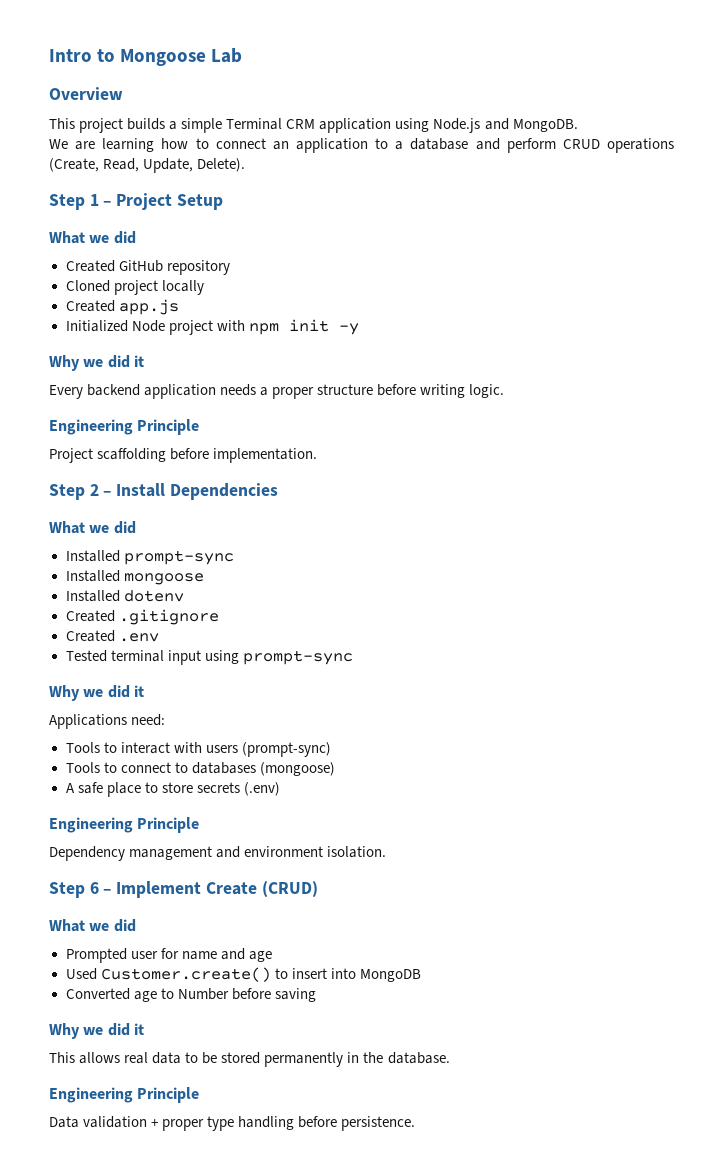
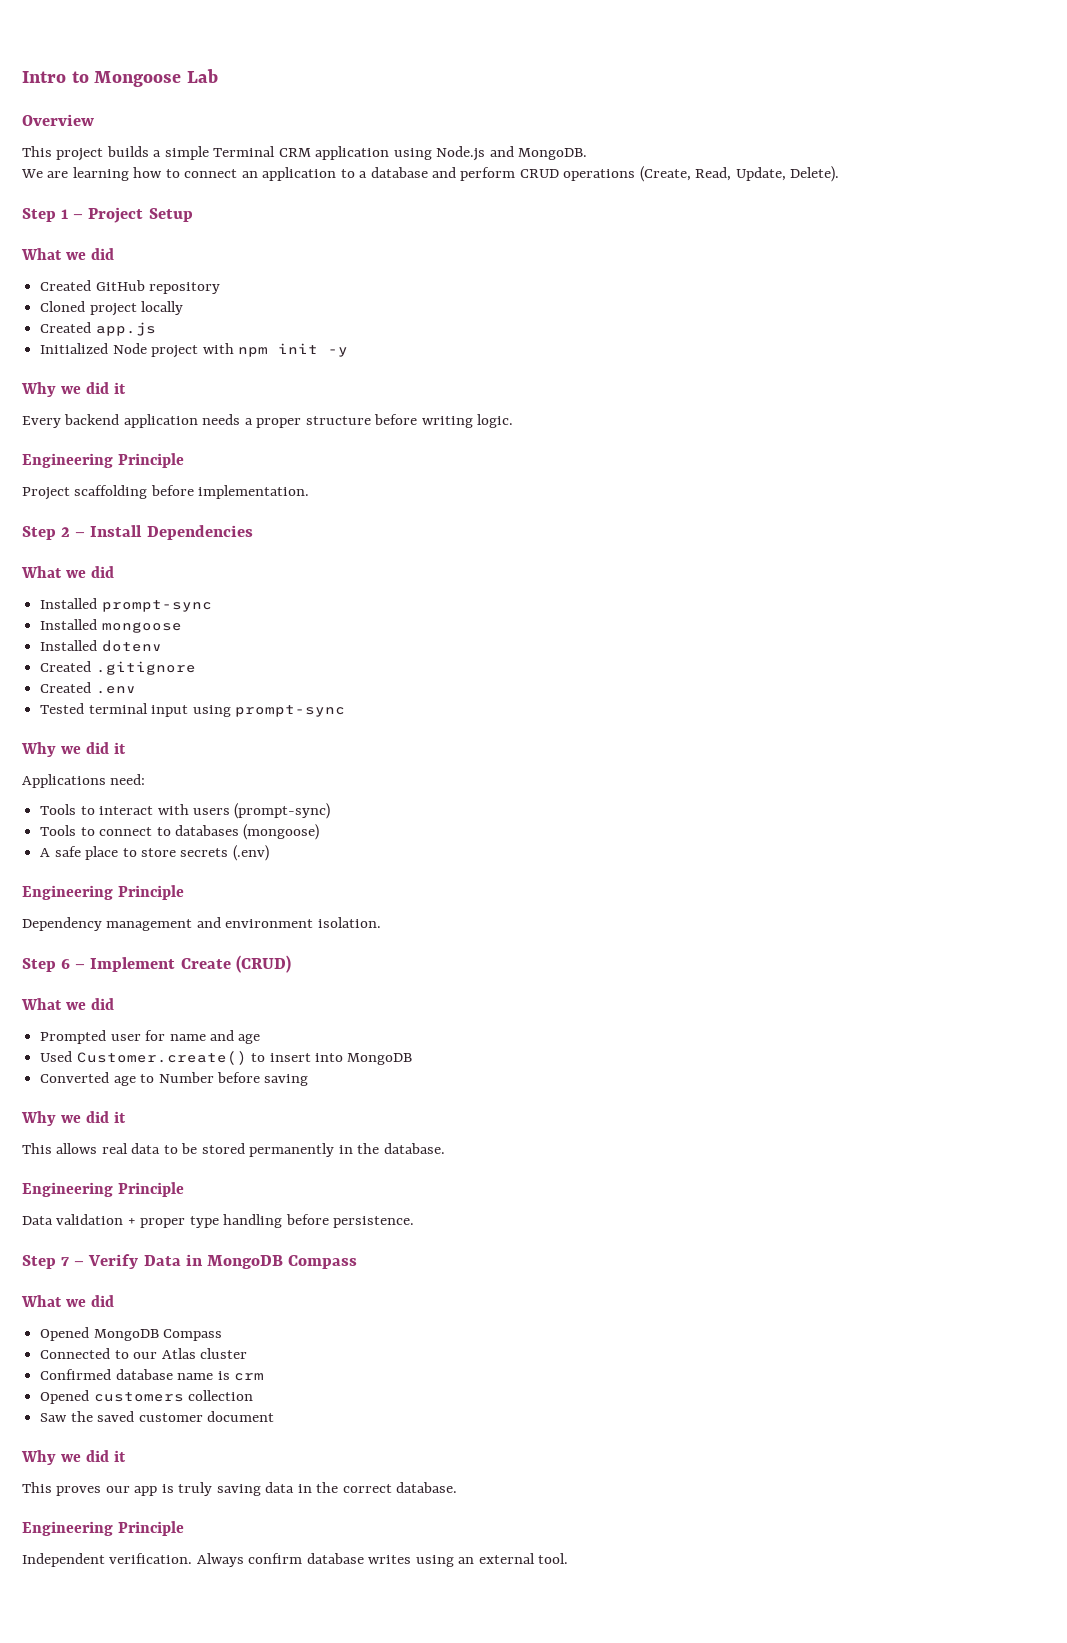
(416, 1123) none -> [22,1254,357,1269] [21,1295,114,1307] [40,1327,223,1341] [40,1348,247,1359] [40,1369,264,1381] [40,1390,254,1404] [40,1411,274,1422] [21,1450,126,1465] [22,1482,458,1496] [22,1521,184,1536] [22,1553,569,1567] // Step 7 – Verify Data in MongoDB Compass // What we did // Opened MongoDB Compass // Connected to our Atlas cluster // Confirmed database name is crm // Opened customers collection // Saw the saved customer document // Why we did it // This proves our app is truly saving data in the correct database. // Engineering Principle // Independent verification. Always confirm database writes using an external tool.

